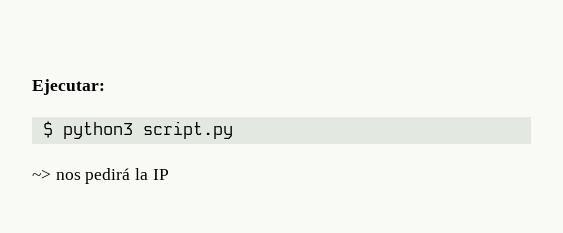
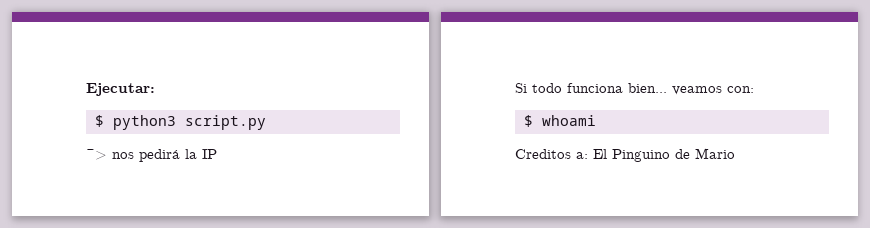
(169, 174) none -> [515,83,754,95] [524,115,596,127] [515,148,735,162] // Si todo funciona bien... veamos con: // $ whoami // Creditos a: El Pinguino de Mario

